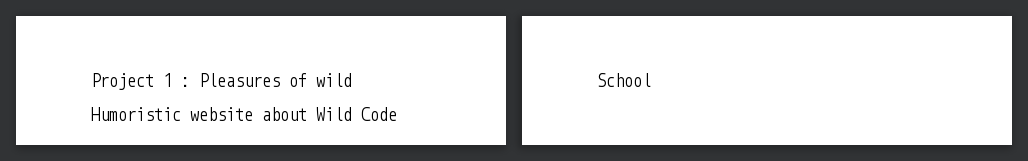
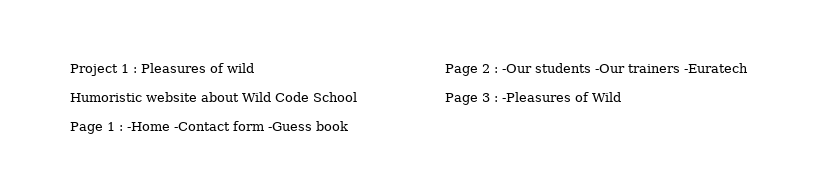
(651, 80) none -> [70,121,348,134] [445,63,748,76] [445,92,621,105] // Page 1 : -Home -Contact form -Guess book // Page 2 : -Our students -Our trainers -Euratech // Page 3 : -Pleasures of Wild

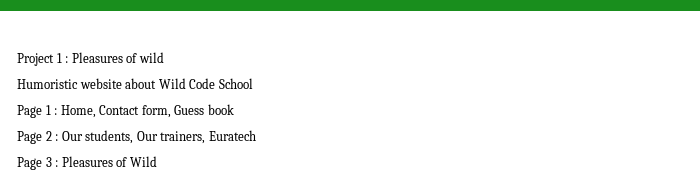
[127,121,312,131] -Home -Contact form -Guess -> [60,105,205,118] Home, Contact form, Guess
[502,63,748,73] -Our students -Our trainers -Euratech -> [61,130,256,144] Our students, Our trainers, Euratech
[502,92,571,102] -Pleasures -> [61,156,113,167] Pleasures

